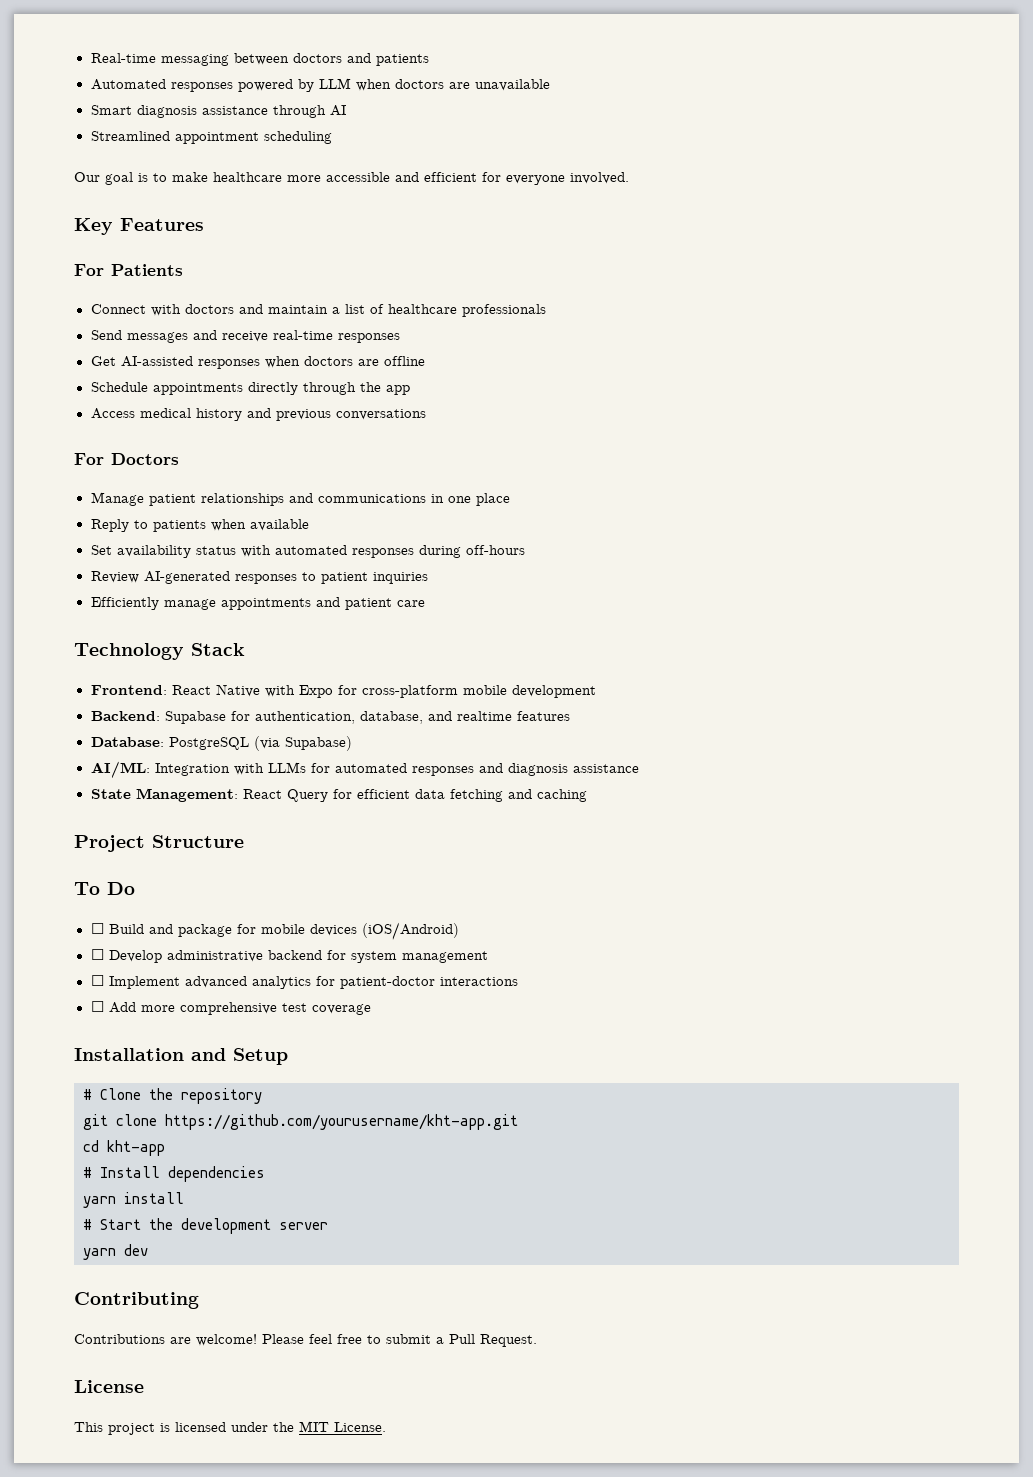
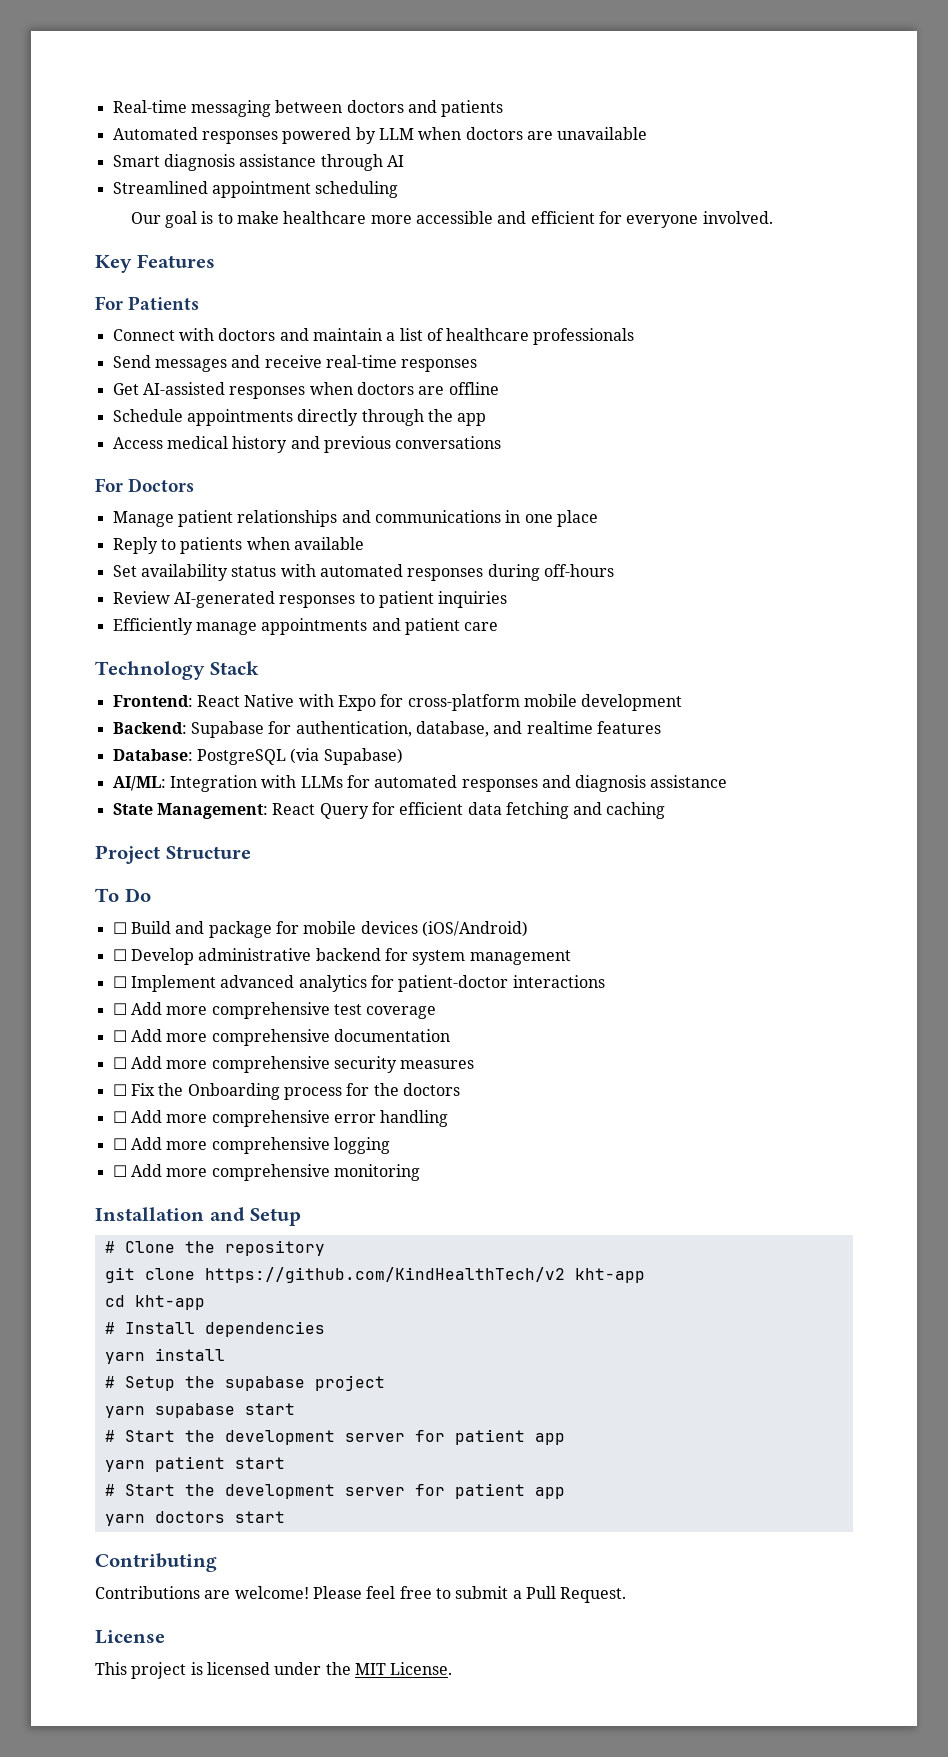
(371, 1009) none -> [112,1029,450,1046] [112,1056,475,1073] [112,1083,460,1100] [112,1110,449,1127] [112,1137,390,1154] [112,1164,420,1181] // ☐ Add more comprehensive documentation // ☐ Add more comprehensive security measures // ☐ Fix the Onboarding process for the doctors // ☐ Add more comprehensive error handling // ☐ Add more comprehensive logging // ☐ Add more comprehensive monitoring
[165,1114,518,1130] https://github.com/yourusername/kht-app.git -> [204,1267,645,1283] https://github.com/KindHealthTech/v2 kht-app
[83,1218,328,1234] [83,1244,148,1260] // # Start the development server // yarn dev -> [104,1375,385,1391] [104,1403,295,1418] [104,1429,565,1445] [104,1456,285,1472] [104,1483,565,1499] [104,1511,285,1526] // # Setup the supabase project // yarn supabase start // # Start the development server for patient app // yarn patient start // # Start the development server for patient app // yarn doctors start

